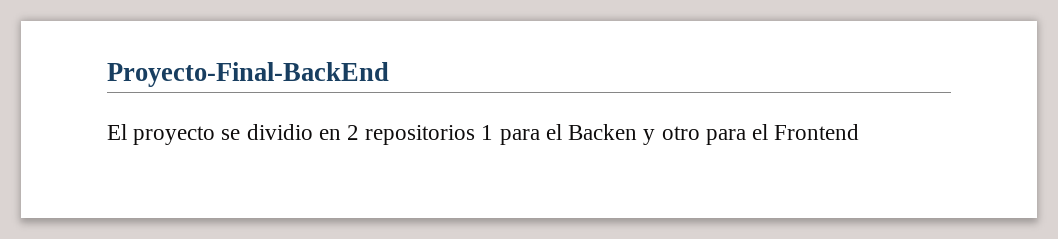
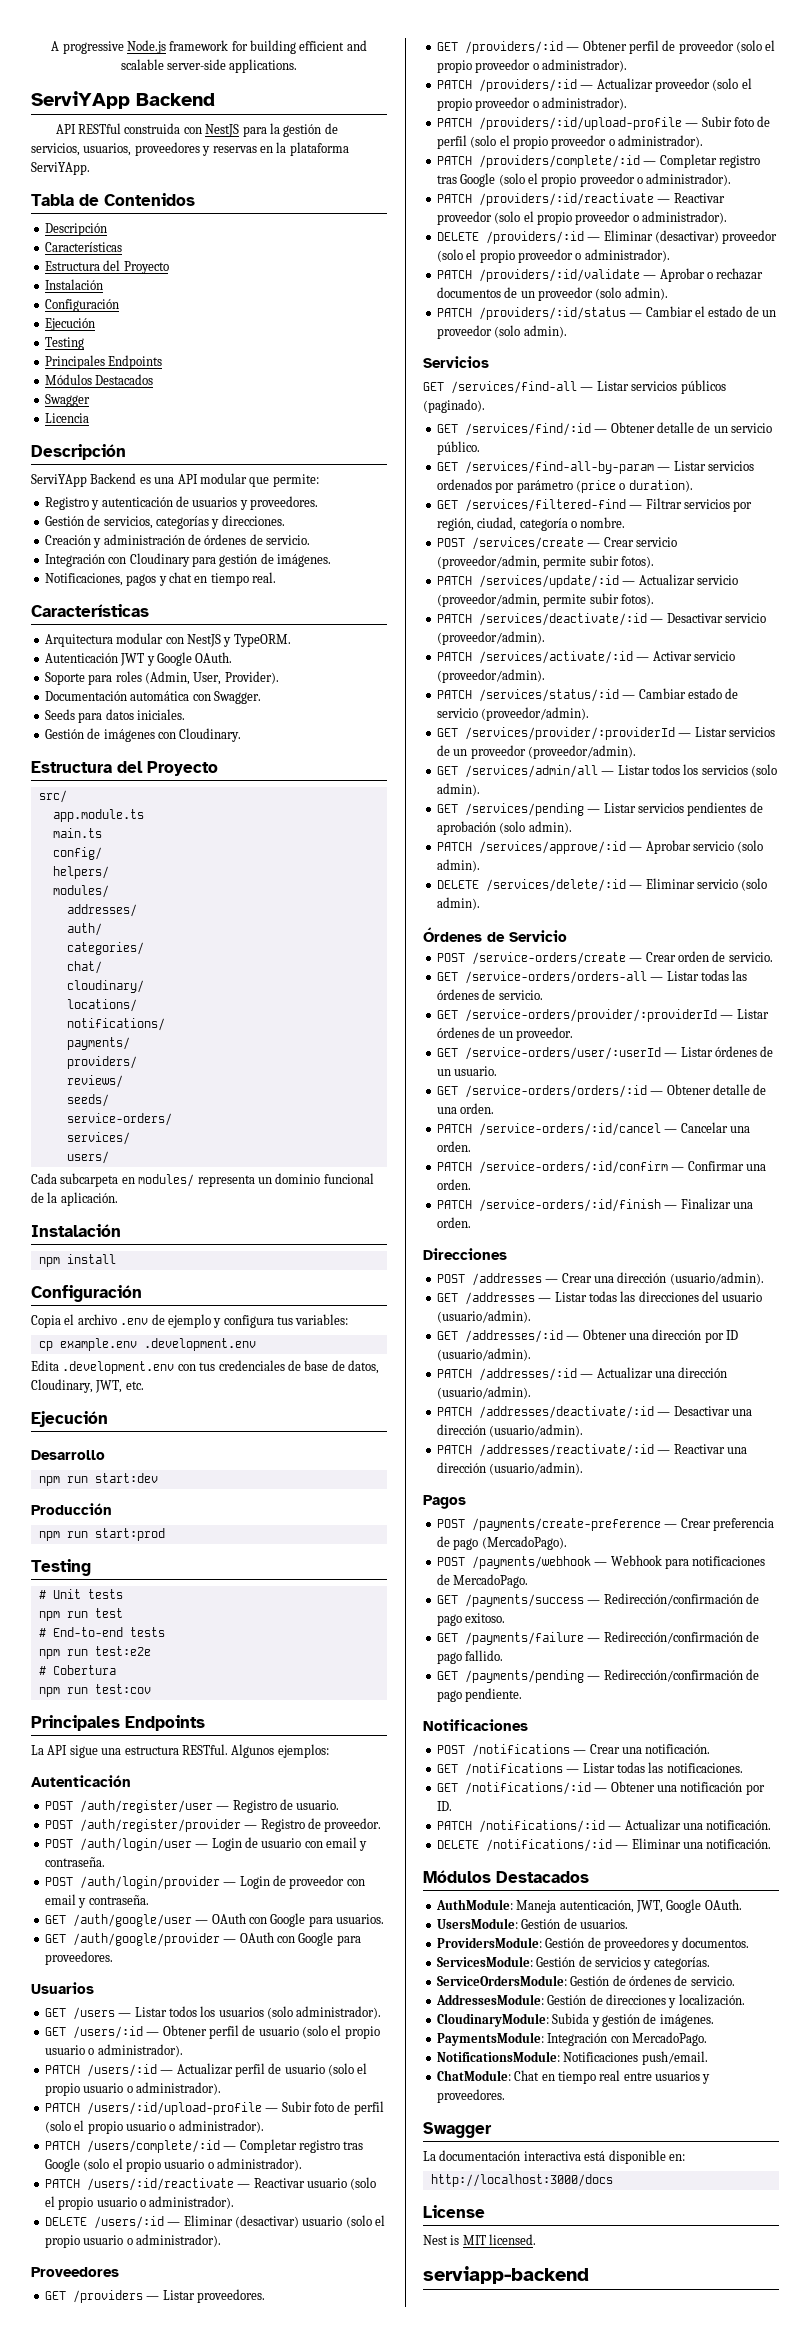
[107,62,389,87] [107,124,860,145] Proyecto-Final-BackEnd // El proyecto se dividio en 2 repositorios 1 para el Backen y otro para el Frontend -> [51,40,367,54] [120,59,298,73] [31,91,215,109] [55,123,338,137] [31,142,349,156] [31,162,90,175] [31,193,195,206] [44,223,107,236] [44,242,122,252] [44,260,169,274] [44,279,103,290] [44,299,119,312] [44,318,95,331] [44,337,84,350] [44,355,163,369] [44,374,154,385] [44,394,90,407] [44,413,89,423] [31,444,126,460] [31,473,319,487] [44,496,318,510] [44,515,285,529] [44,534,310,548] [44,553,331,567] [44,572,276,586] [31,604,149,617] [44,633,291,647] [44,652,233,666] [44,671,279,685] [44,691,261,704] [44,709,185,723] [44,728,242,742] [31,761,218,776] [38,790,67,803] [52,809,144,822] [52,828,102,838] [52,847,102,860] [52,866,109,879] [52,885,109,898] [66,904,137,917] [66,923,102,936] [66,942,144,955] [66,961,102,974] [66,980,144,993] [66,999,137,1012] [66,1018,165,1031] [66,1037,130,1050] [66,1056,137,1069] [66,1075,123,1088] [66,1094,109,1107] [66,1113,172,1126] [66,1132,130,1145] [66,1151,109,1164] [31,1173,374,1187] [31,1192,118,1206] [31,1224,121,1237] [38,1254,116,1267] [31,1285,142,1302] [31,1314,349,1328] [38,1338,256,1351] [31,1360,379,1374] [31,1379,144,1393] [31,1411,108,1427] [31,1450,105,1460] [38,1473,158,1486] [31,1503,112,1515] [38,1528,165,1541] [31,1559,91,1576] [38,1589,123,1599] [38,1608,123,1621] [38,1627,165,1637] [38,1646,151,1659] [38,1665,116,1675] [38,1684,151,1697] [31,1715,205,1731] [31,1744,329,1758] [31,1775,131,1787] [44,1799,340,1813] [44,1818,382,1832] [44,1837,368,1851] [44,1857,105,1867] [44,1875,365,1889] [44,1894,149,1908] [44,1913,384,1927] [44,1932,361,1946] [44,1951,113,1965] [31,1982,94,1994] [44,2006,382,2020] [44,2025,380,2039] [44,2044,183,2057] [44,2063,368,2077] [44,2082,221,2096] [44,2101,384,2115] [44,2120,264,2134] [44,2139,364,2153] [44,2158,302,2172] [44,2177,377,2191] [44,2196,235,2210] [44,2215,385,2229] [44,2234,221,2248] [31,2267,119,2277] [44,2289,265,2303] [436,40,776,54] [436,59,627,73] [436,78,752,92] [436,97,627,111] [436,116,771,130] [436,135,703,149] [436,154,760,168] [436,173,732,187] [436,193,725,206] [436,211,727,225] [436,230,778,244] [436,249,670,263] [436,268,764,282] [436,287,668,301] [436,306,776,320] [436,325,567,339] [423,356,489,368] [423,380,726,394] [423,399,485,413] [436,422,772,436] [436,441,480,455] [436,461,754,474] [436,479,693,493] [436,498,753,512] [436,517,626,531] [436,537,677,550] [436,555,654,569] [436,574,738,588] [436,593,654,607] [436,613,766,626] [436,631,545,645] [436,651,735,664] [436,669,545,683] [436,688,739,702] [436,707,590,721] [436,727,775,740] [436,745,636,759] [436,764,777,778] [436,783,480,796] [436,802,763,816] [436,821,572,835] [436,840,764,854] [436,859,480,872] [436,878,768,892] [436,897,480,910] [423,927,567,942] [436,951,773,965] [436,970,748,984] [436,989,543,1000] [436,1009,769,1022] [436,1027,573,1041] [436,1046,774,1060] [436,1066,498,1076] [436,1084,767,1098] [436,1103,495,1114] [436,1122,750,1136] [436,1141,471,1152] [436,1161,766,1174] [436,1179,471,1190] [436,1198,753,1212] [436,1217,471,1228] [423,1248,507,1260] [436,1272,764,1286] [436,1291,763,1305] [436,1310,531,1323] [436,1329,738,1343] [436,1348,531,1361] [436,1367,728,1381] [436,1386,531,1399] [436,1406,752,1419] [436,1424,584,1437] [436,1444,747,1457] [436,1462,584,1475] [423,1495,466,1509] [436,1518,774,1531] [436,1536,567,1550] [436,1555,766,1569] [436,1574,529,1588] [436,1593,759,1607] [436,1613,506,1626] [436,1631,759,1645] [436,1650,504,1664] [436,1669,759,1683] [436,1688,523,1702] [423,1719,528,1731] [436,1744,711,1757] [436,1762,743,1776] [436,1781,765,1795] [436,1801,452,1811] [436,1819,772,1833] [436,1838,772,1852] [423,1870,589,1883] [435,1899,742,1913] [436,1918,628,1929] [436,1937,749,1951] [436,1956,710,1970] [436,1975,735,1986] [435,1994,745,2008] [436,2013,714,2027] [436,2032,707,2046] [436,2051,708,2065] [436,2070,711,2084] [436,2089,505,2103] [423,2122,492,2138] [423,2150,685,2164] [430,2174,613,2187] [423,2205,485,2218] [423,2234,537,2245] [423,2266,589,2284] A progressive Node.js framework for building efficient and scalable server-side applications. // ServiYApp Backend // API RESTful construida con NestJS para la gestión de servicios, usuarios, proveedores y reservas en la plataforma ServiYApp. // Tabla de Contenidos // Descripción // Características // Estructura del Proyecto // Instalación // Configuración // Ejecución // Testing // Principales Endpoints // Módulos Destacados // Swagger // Licencia // Descripción // ServiYApp Backend es una API modular que permite: // Registro y autenticación de usuarios y proveedores. // Gestión de servicios, categorías y direcciones. // Creación y administración de órdenes de servicio. // Integración con Cloudinary para gestión de imágenes. // Notificaciones, pagos y chat en tiempo real. // Características // Arquitectura modular con NestJS y TypeORM. // Autenticación JWT y Google OAuth. // Soporte para roles (Admin, User, Provider). // Documentación automática con Swagger. // Seeds para datos iniciales. // Gestión de imágenes con Cloudinary. // Estructura del Proyecto // src/ // app.module.ts // main.ts // config/ // helpers/ // modules/ // addresses/ // auth/ // categories/ // chat/ // cloudinary/ // locations/ // notifications/ // payments/ // providers/ // reviews/ // seeds/ // service-orders/ // services/ // users/ // Cada subcarpeta en modules/ representa un dominio funcional de la aplicación. // Instalación // npm install // Configuración // Copia el archivo .env de ejemplo y configura tus variables: // cp example.env .development.env // Edita .development.env con tus credenciales de base de datos, Cloudinary, JWT, etc. // Ejecución // Desarrollo // npm run start:dev // Producción // npm run start:prod // Testing // # Unit tests // npm run test // # End-to-end tests // npm run test:e2e // # Cobertura // npm run test:cov // Principales Endpoints // La API sigue una estructura RESTful. Algunos ejemplos: // Autenticación // POST /auth/register/user — Registro de usuario. // POST /auth/register/provider — Registro de proveedor. // POST /auth/login/user — Login de usuario con email y contraseña. // POST /auth/login/provider — Login de proveedor con email y contraseña. // GET /auth/google/user — OAuth con Google para usuarios. // GET /auth/google/provider — OAuth con Google para proveedores. // Usuarios // GET /users — Listar todos los usuarios (solo administrador). // GET /users/:id — Obtener perfil de usuario (solo el propio usuario o administrador). // PATCH /users/:id — Actualizar perfil de usuario (solo el propio usuario o administrador). // PATCH /users/:id/upload-profile — Subir foto de perfil (solo el propio usuario o administrador). // PATCH /users/complete/:id — Completar registro tras Google (solo el propio usuario o administrador). // PATCH /users/:id/reactivate — Reactivar usuario (solo el propio usuario o administrador). // DELETE /users/:id — Eliminar (desactivar) usuario (solo el propio usuario o administrador). // Proveedores // GET /providers — Listar proveedores. // GET /providers/:id — Obtener perfil de proveedor (solo el propio proveedor o administrador). // PATCH /providers/:id — Actualizar proveedor (solo el propio proveedor o administrador). // PATCH /providers/:id/upload-profile — Subir foto de perfil (solo el propio proveedor o administrador). // PATCH /providers/complete/:id — Completar registro tras Google (solo el propio proveedor o administrador). // PATCH /providers/:id/reactivate — Reactivar proveedor (solo el propio proveedor o administrador). // DELETE /providers/:id — Eliminar (desactivar) proveedor (solo el propio proveedor o administrador). // PATCH /providers/:id/validate — Aprobar o rechazar documentos de un proveedor (solo admin). // PATCH /providers/:id/status — Cambiar el estado de un proveedor (solo admin). // Servicios // GET /services/find-all — Listar servicios públicos (paginado). // GET /services/find/:id — Obtener detalle de un servicio público. // GET /services/find-all-by-param — Listar servicios ordenados por parámetro (price o duration). // GET /services/filtered-find — Filtrar servicios por región, ciudad, categoría o nombre. // POST /services/create — Crear servicio (proveedor/admin, permite subir fotos). // PATCH /services/update/:id — Actualizar servicio (proveedor/admin, permite subir fotos). // PATCH /services/deactivate/:id — Desactivar servicio (proveedor/admin). // PATCH /services/activate/:id — Activar servicio (proveedor/admin). // PATCH /services/status/:id — Cambiar estado de servicio (proveedor/admin). // GET /services/provider/:providerId — Listar servicios de un proveedor (proveedor/admin). // GET /services/admin/all — Listar todos los servicios (solo admin). // GET /services/pending — Listar servicios pendientes de aprobación (solo admin). // PATCH /services/approve/:id — Aprobar servicio (solo admin). // DELETE /services/delete/:id — Eliminar servicio (solo admin). // Órdenes de Servicio // POST /service-orders/create — Crear orden de servicio. // GET /service-orders/orders-all — Listar todas las órdenes de servicio. // GET /service-orders/provider/:providerId — Listar órdenes de un proveedor. // GET /service-orders/user/:userId — Listar órdenes de un usuario. // GET /service-orders/orders/:id — Obtener detalle de una orden. // PATCH /service-orders/:id/cancel — Cancelar una orden. // PATCH /service-orders/:id/confirm — Confirmar una orden. // PATCH /service-orders/:id/finish — Finalizar una orden. // Direcciones // POST /addresses — Crear una dirección (usuario/admin). // GET /addresses — Listar todas las direcciones del usuario (usuario/admin). // GET /addresses/:id — Obtener una dirección por ID (usuario/admin). // PATCH /addresses/:id — Actualizar una dirección (usuario/admin). // PATCH /addresses/deactivate/:id — Desactivar una dirección (usuario/admin). // PATCH /addresses/reactivate/:id — Reactivar una dirección (usuario/admin). // Pagos // POST /payments/create-preference — Crear preferencia de pago (MercadoPago). // POST /payments/webhook — Webhook para notificaciones de MercadoPago. // GET /payments/success — Redirección/confirmación de pago exitoso. // GET /payments/failure — Redirección/confirmación de pago fallido. // GET /payments/pending — Redirección/confirmación de pago pendiente. // Notificaciones // POST /notifications — Crear una notificación. // GET /notifications — Listar todas las notificaciones. // GET /notifications/:id — Obtener una notificación por ID. // PATCH /notifications/:id — Actualizar una notificación. // DELETE /notifications/:id — Eliminar una notificación. // Módulos Destacados // AuthModule: Maneja autenticación, JWT, Google OAuth. // UsersModule: Gestión de usuarios. // ProvidersModule: Gestión de proveedores y documentos. // ServicesModule: Gestión de servicios y categorías. // ServiceOrdersModule: Gestión de órdenes de servicio. // AddressesModule: Gestión de direcciones y localización. // CloudinaryModule: Subida y gestión de imágenes. // PaymentsModule: Integración con MercadoPago. // NotificationsModule: Notificaciones push/email. // ChatModule: Chat en tiempo real entre usuarios y proveedores. // Swagger // La documentación interactiva está disponible en: // http://localhost:3000/docs // License // Nest is MIT licensed. // serviapp-backend

